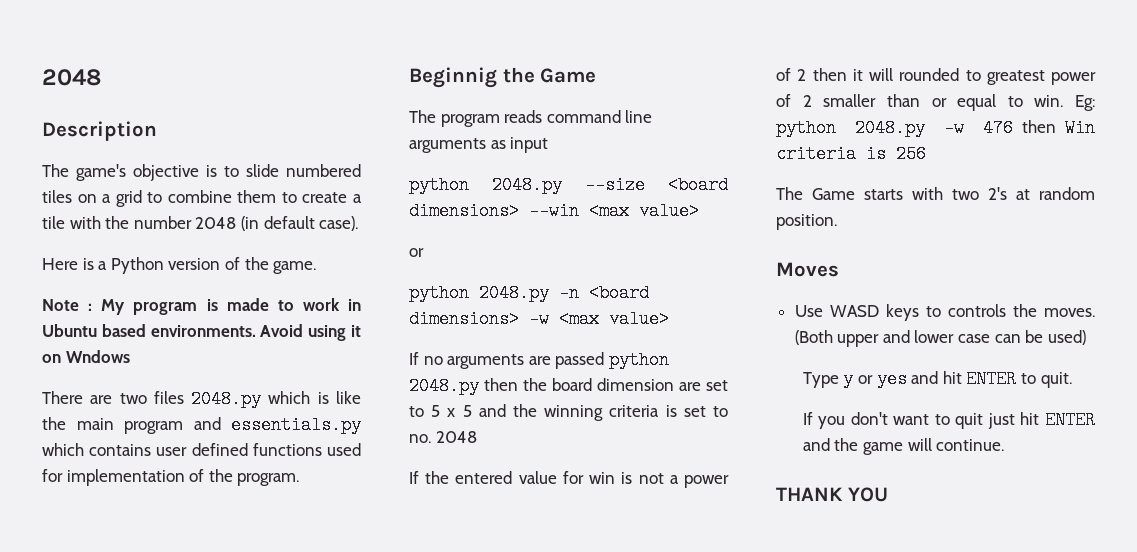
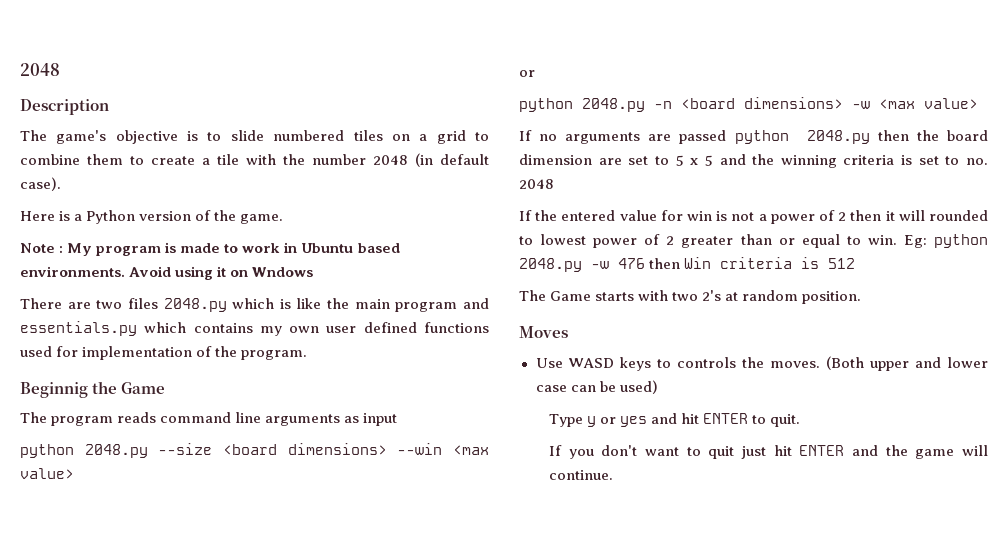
(152, 450) none -> [259,326,320,336] my own
[986,70,1096,85] [776,94,877,107] greatest power of 2 smaller -> [540,234,734,248] lowest power of 2 greater
[896,145,926,163] 256 -> [828,258,856,269] 512
[776,487,888,502] // THANK YOU -> (613, 475) none

